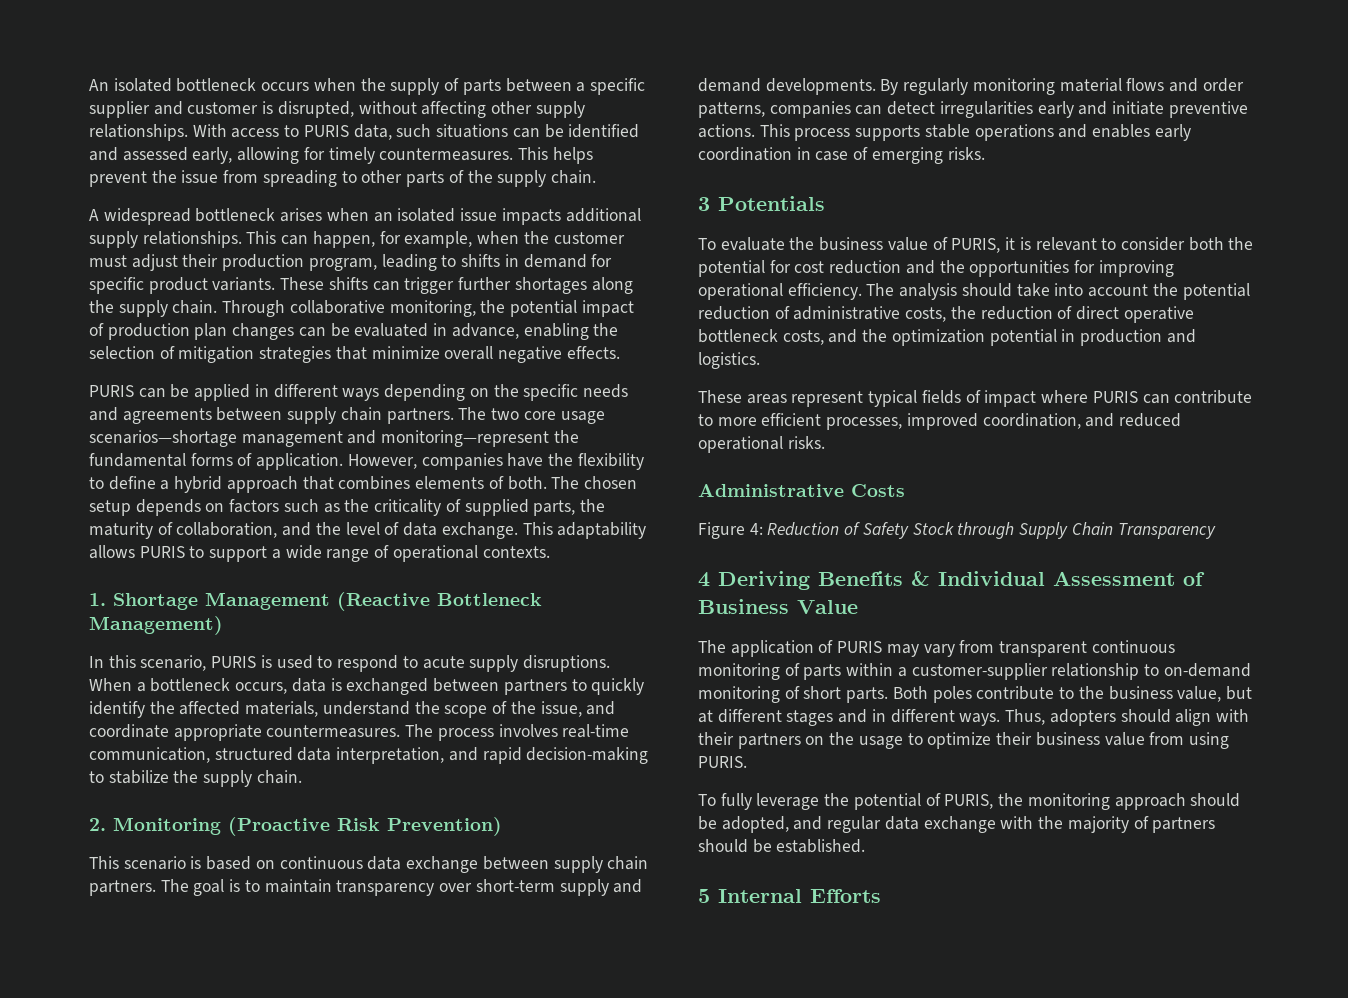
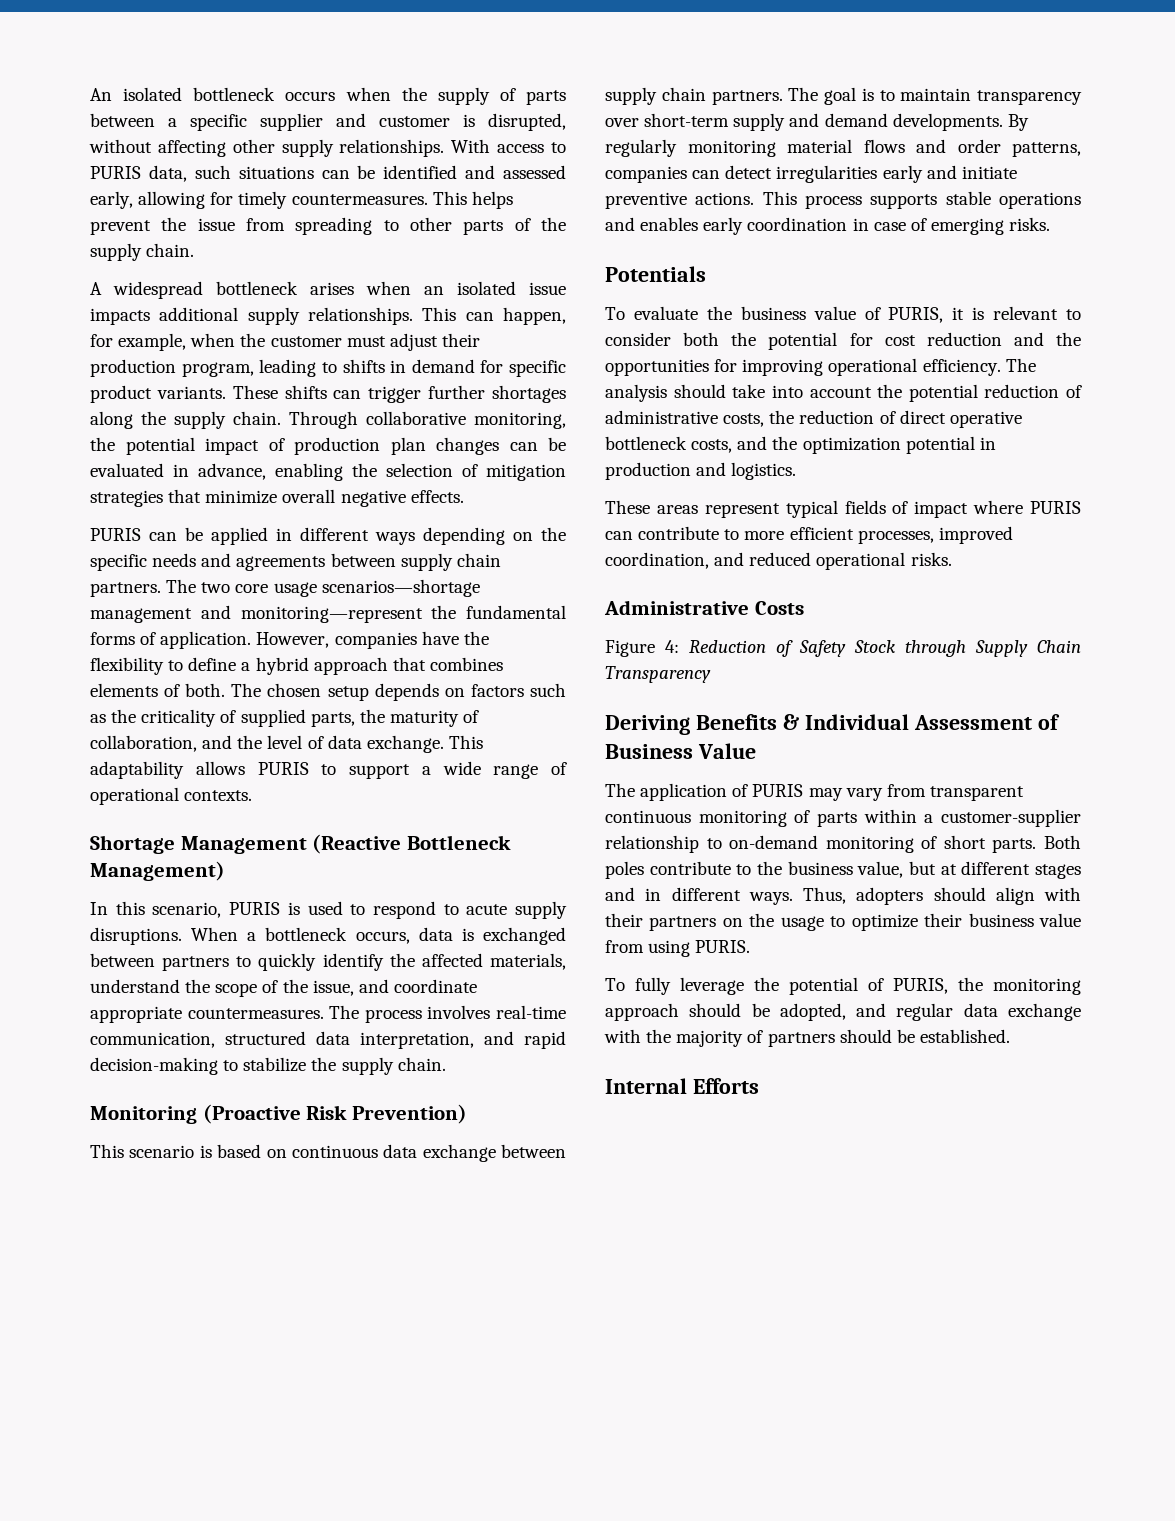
[89,593,106,606] 1. -> (253, 795) none
[89,818,106,831] 2. -> (446, 1064) none
[698,197,710,211] 3 -> (1051, 224) none
[698,572,710,587] 4 -> (711, 674) none
[698,889,710,903] 5 -> (1010, 1036) none

